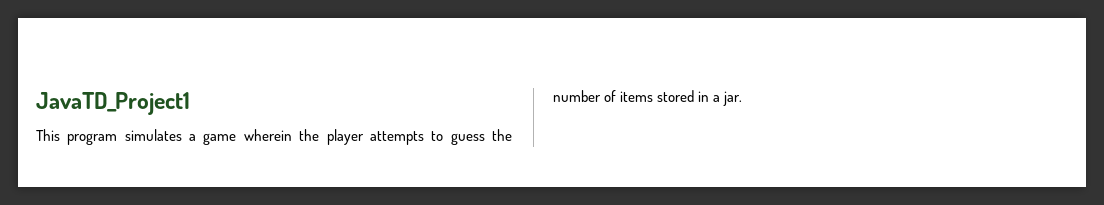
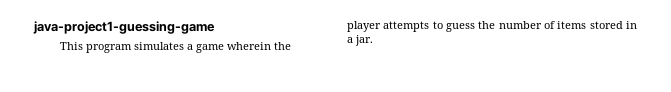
[36,92,190,115] JavaTD_Project1 -> [33,21,215,34] java-project1-guessing-game

